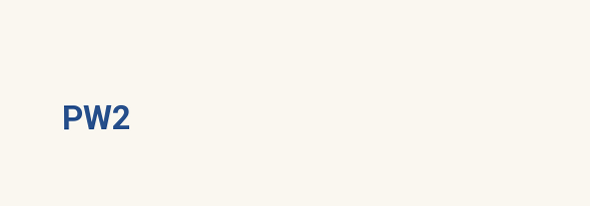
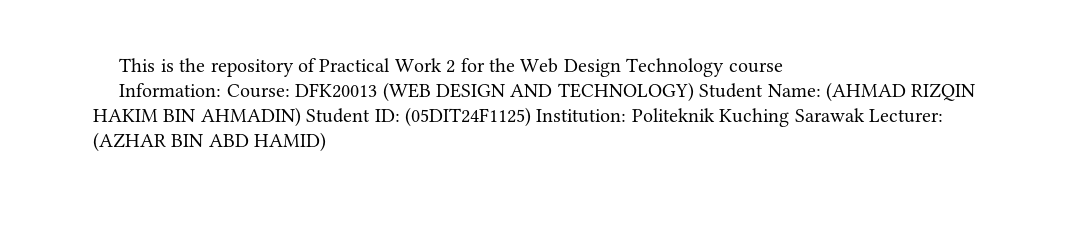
[62,105,132,130] PW2 -> [119,58,783,77] [119,82,976,102] [93,107,943,127] [93,132,327,152] This is the repository of Practical Work 2 for the Web Design Technology course // Information: Course: DFK20013 (WEB DESIGN AND TECHNOLOGY) Student Name: (AHMAD RIZQIN HAKIM BIN AHMADIN) Student ID: (05DIT24F1125) Institution: Politeknik Kuching Sarawak Lecturer: (AZHAR BIN ABD HAMID)

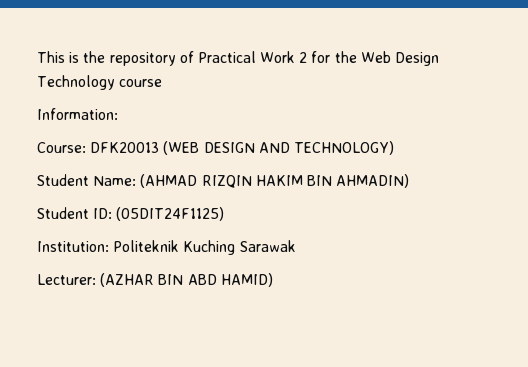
(222, 90) none -> (118, 114) //
(694, 92) none -> (394, 148) //
(301, 117) none -> (410, 181) //
(531, 117) none -> (225, 214) //
(865, 115) none -> (296, 246) //

